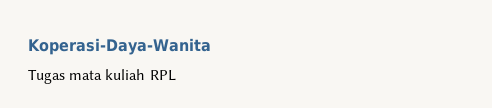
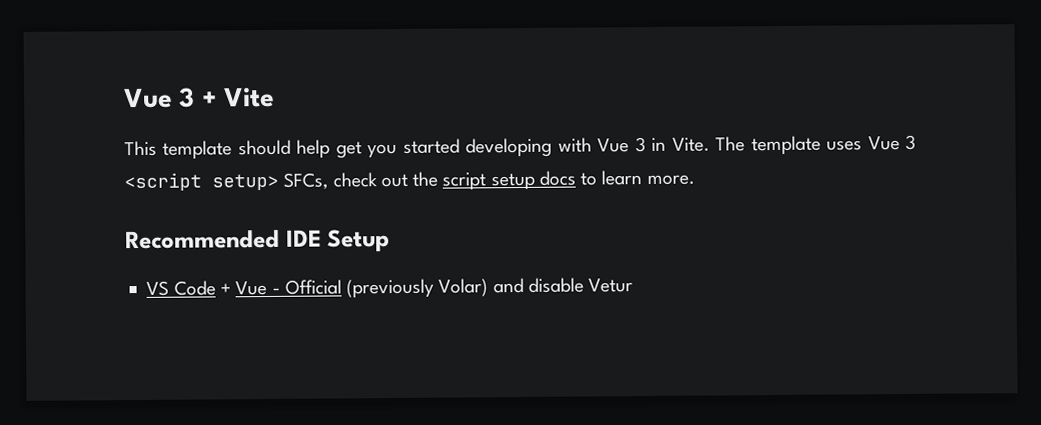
[28,38,211,55] [28,69,176,84] Koperasi-Daya-Wanita // Tugas mata kuliah RPL -> [124,86,276,109] [124,134,917,160] [124,170,695,192] [125,229,391,253] [146,277,634,299] Vue 3 + Vite // This template should help get you started developing with Vue 3 in Vite. The template uses Vue 3 <script setup> SFCs, check out the script setup docs to learn more. // Recommended IDE Setup // VS Code + Vue - Official (previously Volar) and disable Vetur

